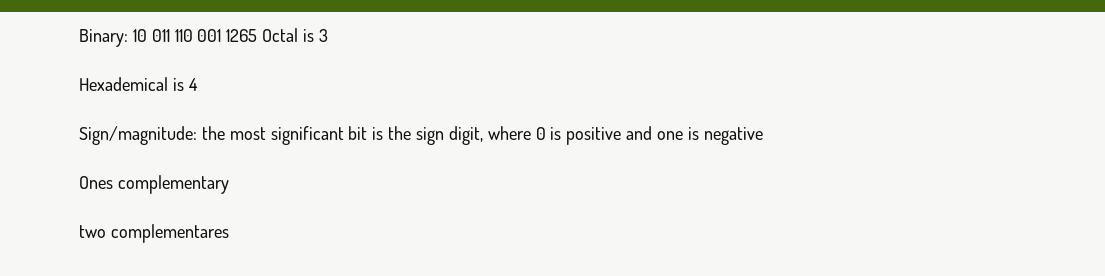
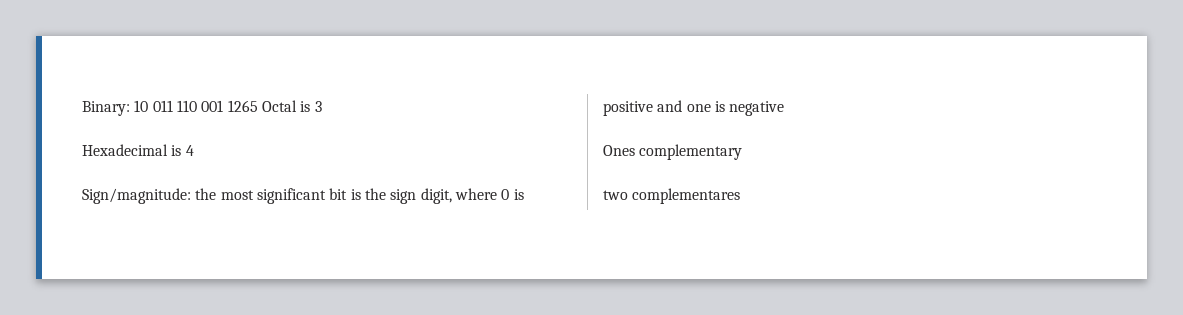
[79,77,168,91] Hexademical -> [82,144,168,156] Hexadecimal

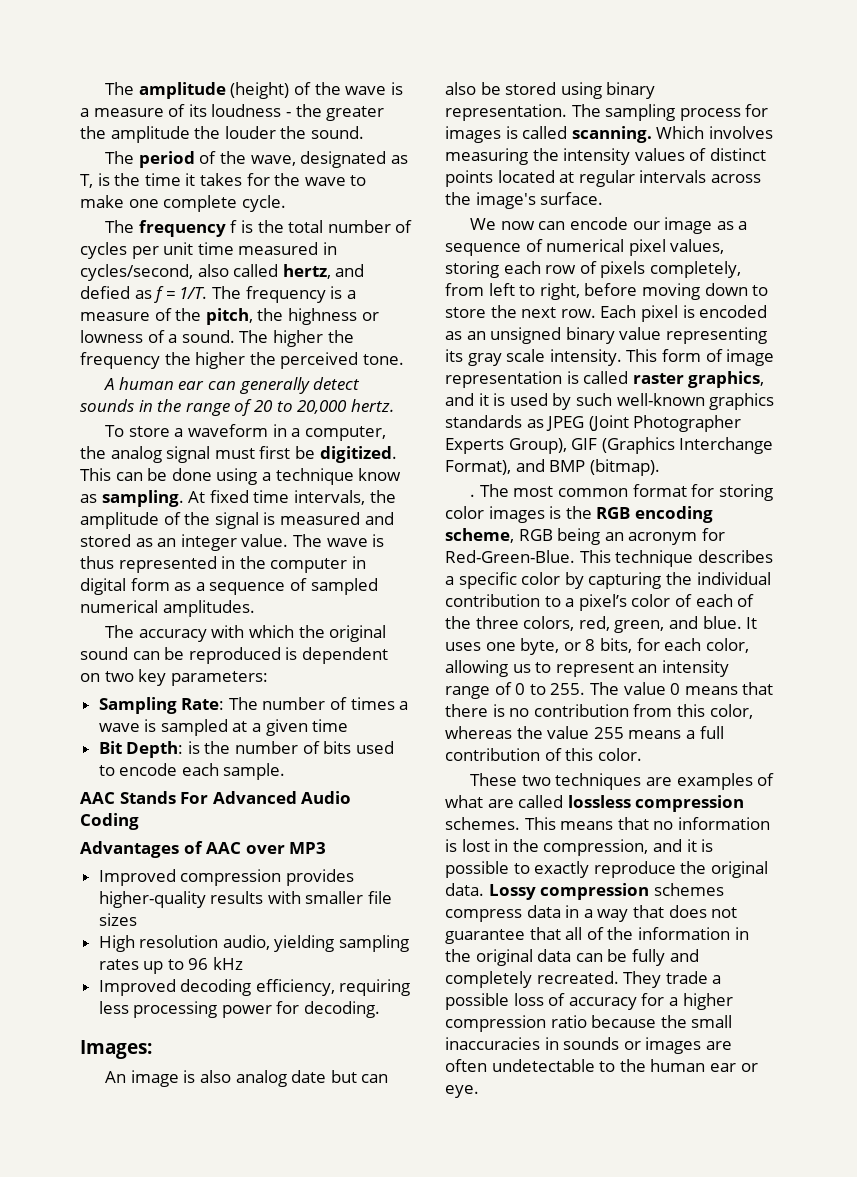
[82,100,322,116] [82,144,194,156] [82,188,524,204] [603,100,785,116] [603,144,743,160] [603,188,741,204] Binary: 10 011 110 001 1265 Octal is 3 // Hexadecimal is 4 // Sign/magnitude: the most significant bit is the sign digit, where 0 is positive and one is negative // Ones complementary // two complementares -> [105,82,403,99] [80,104,385,121] [80,126,364,143] [105,151,408,168] [80,173,367,188] [80,195,286,212] [105,220,413,237] [80,242,337,259] [80,264,365,281] [80,286,356,303] [80,308,379,325] [80,330,354,347] [80,352,404,369] [104,377,361,394] [80,399,394,416] [105,424,386,441] [80,446,397,463] [80,468,402,485] [80,490,396,507] [80,512,394,529] [80,534,385,551] [80,556,366,573] [80,578,378,595] [80,600,255,617] [105,625,387,642] [80,647,388,664] [80,669,268,686] [98,697,409,714] [98,719,349,736] [98,741,394,758] [98,763,286,780] [80,791,352,804] [80,813,139,830] [80,841,327,858] [98,869,354,886] [98,891,393,908] [98,913,137,926] [98,935,410,952] [98,957,244,974] [98,979,411,996] [98,1001,381,1018] [80,1040,152,1059] [105,1070,389,1087] [445,82,656,99] [445,104,769,121] [445,126,773,143] [445,148,766,165] [445,170,761,187] [445,192,604,209] [470,217,748,234] [445,239,725,256] [445,261,741,278] [445,283,769,300] [445,305,768,322] [445,327,767,344] [445,349,775,366] [445,371,765,388] [445,393,775,410] [445,415,742,432] [445,437,774,454] [445,459,660,476] [470,484,773,501] [445,506,713,523] [445,528,725,545] [445,550,773,567] [445,572,771,589] [445,594,755,611] [445,616,758,633] [445,638,749,655] [445,660,729,677] [445,682,774,699] [445,704,753,719] [445,726,724,739] [445,748,642,761] [470,773,775,790] [445,795,745,812] [445,817,770,830] [445,839,714,856] [445,861,768,878] [445,883,724,900] [445,905,738,922] [445,927,749,944] [445,949,699,966] [445,971,722,988] [445,993,733,1010] [445,1015,733,1032] [445,1037,732,1054] [445,1059,758,1072] [445,1085,479,1098] The amplitude (height) of the wave is a measure of its loudness - the greater the amplitude the louder the sound. // The period of the wave, designated as T, is the time it takes for the wave to make one complete cycle. // The frequency f is the total number of cycles per unit time measured in cycles/second, also called hertz, and defied as f = 1/T. The frequency is a measure of the pitch, the highness or lowness of a sound. The higher the frequency the higher the perceived tone. // A human ear can generally detect sounds in the range of 20 to 20,000 hertz. // To store a waveform in a computer, the analog signal must first be digitized. This can be done using a technique know as sampling. At fixed time intervals, the amplitude of the signal is measured and stored as an integer value. The wave is thus represented in the computer in digital form as a sequence of sampled numerical amplitudes. // The accuracy with which the original sound can be reproduced is dependent on two key parameters: // Sampling Rate: The number of times a wave is sampled at a given time // Bit Depth: is the number of bits used to encode each sample. // AAC Stands For Advanced Audio Coding // Advantages of AAC over MP3 // Improved compression provides higher-quality results with smaller file sizes // High resolution audio, yielding sampling rates up to 96 kHz // Improved decoding efficiency, requiring less processing power for decoding. // Images: // An image is also analog date but can also be stored using binary representation. The sampling process for images is called scanning. Which involves measuring the intensity values of distinct points located at regular intervals across the image's surface. // We now can encode our image as a sequence of numerical pixel values, storing each row of pixels completely, from left to right, before moving down to store the next row. Each pixel is encoded as an unsigned binary value representing its gray scale intensity. This form of image representation is called raster graphics, and it is used by such well-known graphics standards as JPEG (Joint Photographer Experts Group), GIF (Graphics Interchange Format), and BMP (bitmap). // . The most common format for storing color images is the RGB encoding scheme, RGB being an acronym for Red-Green-Blue. This technique describes a specific color by capturing the individual contribution to a pixel’s color of each of the three colors, red, green, and blue. It uses one byte, or 8 bits, for each color, allowing us to represent an intensity range of 0 to 255. The value 0 means that there is no contribution from this color, whereas the value 255 means a full contribution of this color. // These two techniques are examples of what are called lossless compression schemes. This means that no information is lost in the compression, and it is possible to exactly reproduce the original data. Lossy compression schemes compress data in a way that does not guarantee that all of the information in the original data can be fully and completely recreated. They trade a possible loss of accuracy for a higher compression ratio because the small inaccuracies in sounds or images are often undetectable to the human ear or eye.

